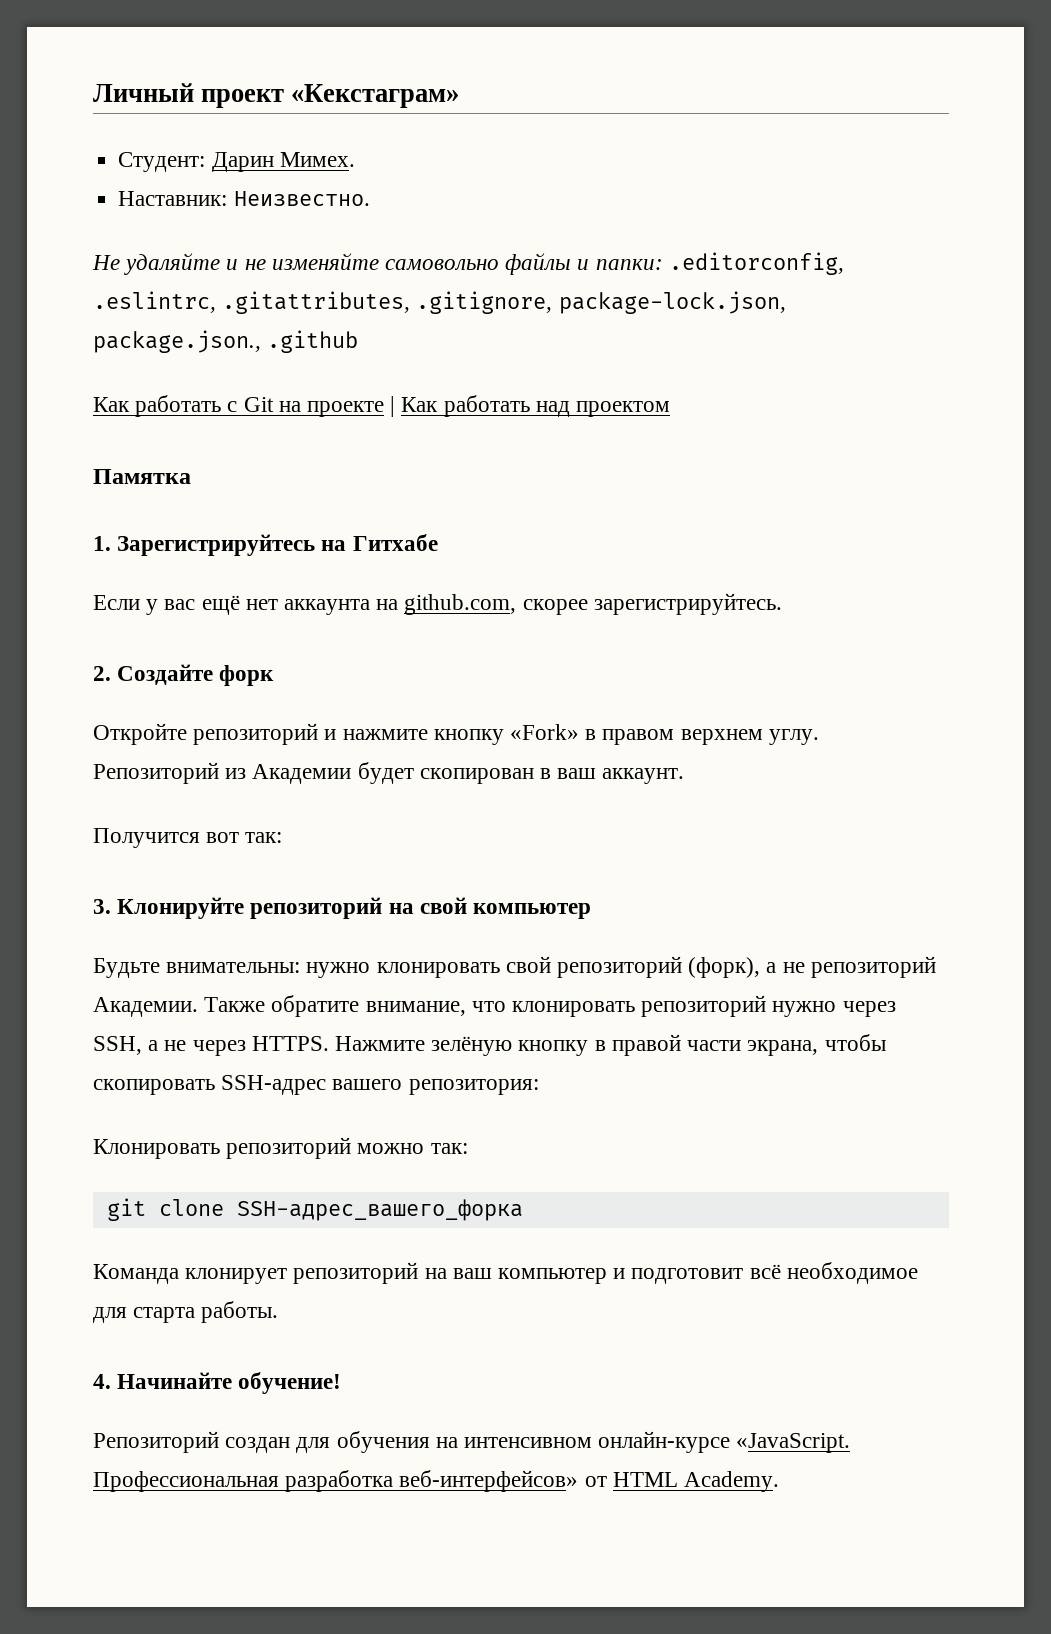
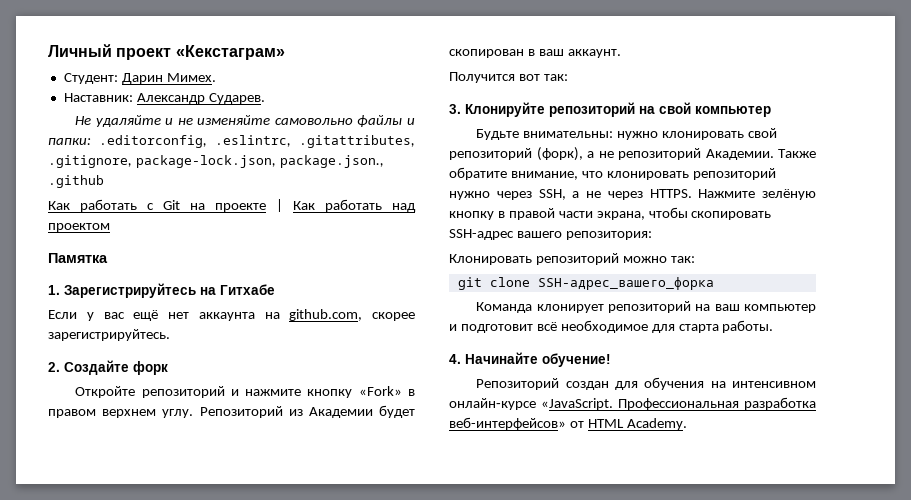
[233,191,370,206] Неизвестно. -> [136,93,265,104] Александр Сударев.

